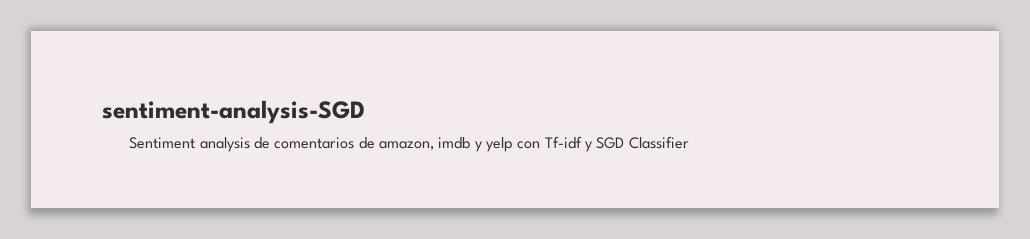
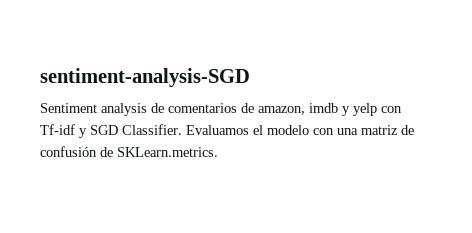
[628,136,689,149] Classifier -> [122,124,414,135] [40,146,218,157] Classifier. Evaluamos el modelo con una matriz de confusión de SKLearn.metrics.

